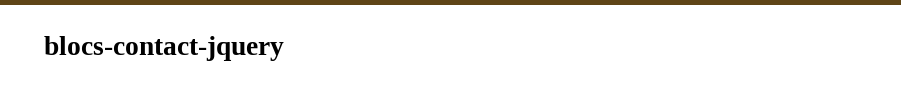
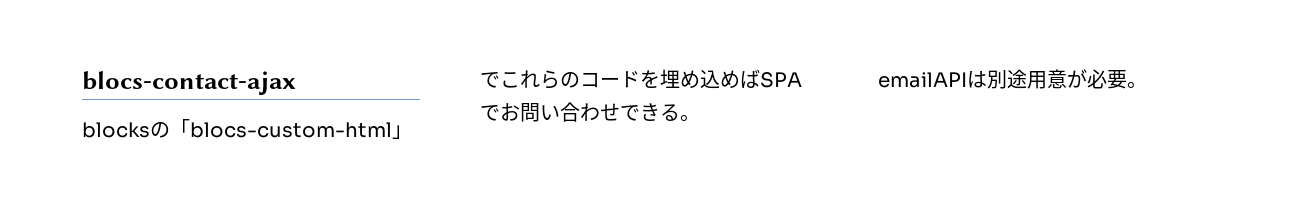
[44,36,284,61] blocs-contact-jquery -> [82,71,296,95] [82,119,412,139] [480,69,802,89] [480,102,700,122] [878,69,1147,89] blocs-contact-ajax // blocksの「blocs-custom-html」でこれらのコードを埋め込めばSPAでお問い合わせできる。 // emailAPIは別途用意が必要。

